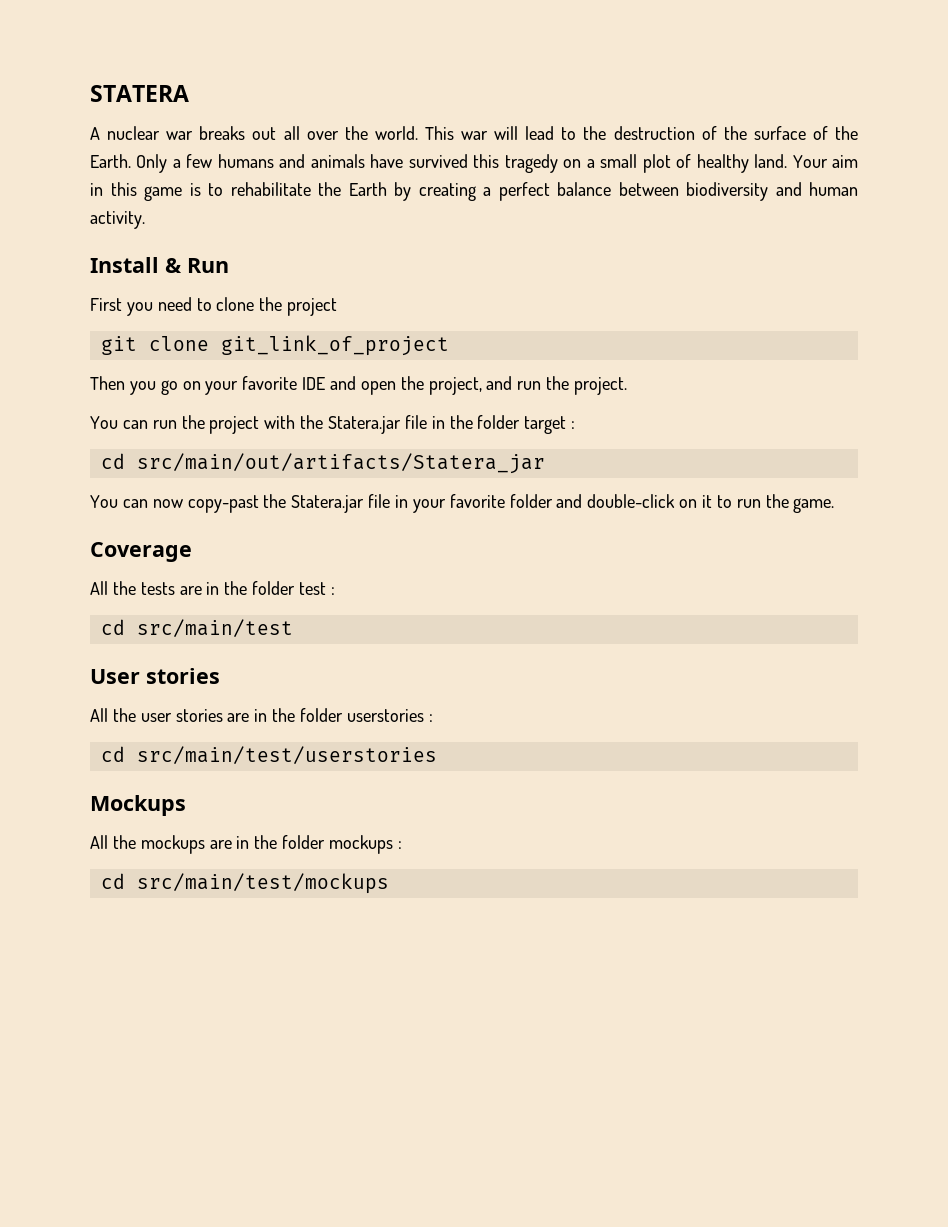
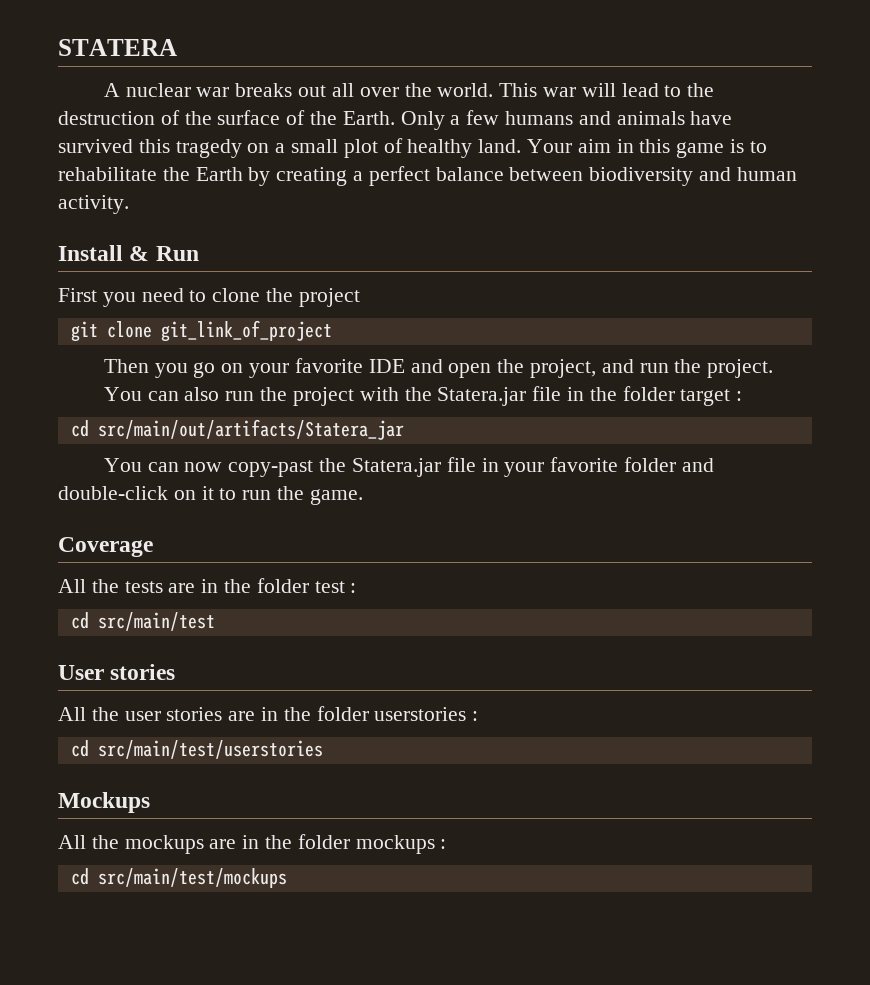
(148, 424) none -> [184,387,220,401] also

